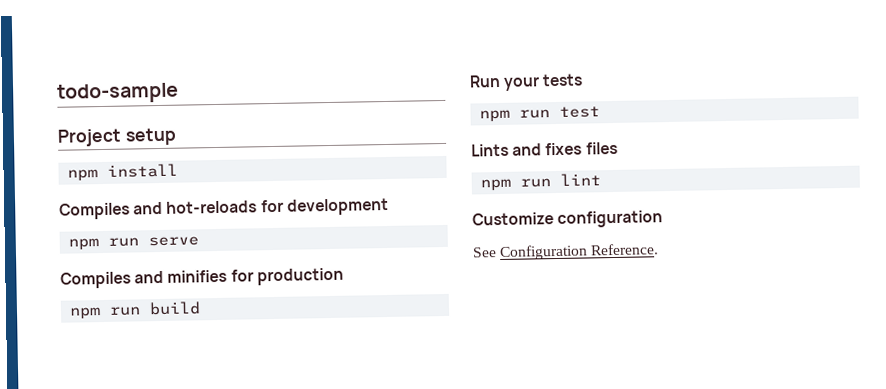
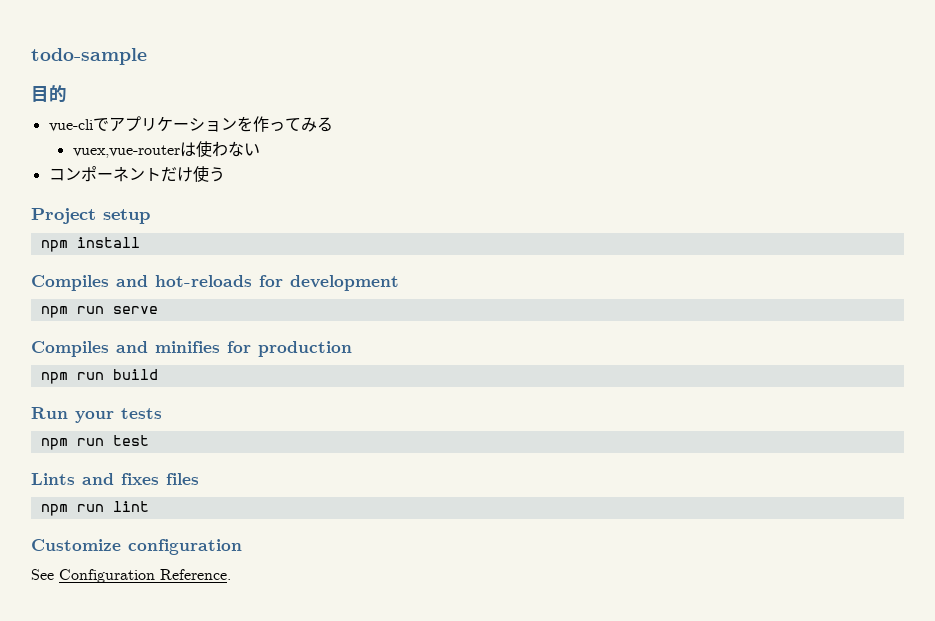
(179, 93) none -> [31,85,67,102] [48,116,333,132] [72,141,260,158] [48,166,225,182] // 目的 // vue-cliでアプリケーションを作ってみる // vuex,vue-routerは使わない // コンポーネントだけ使う

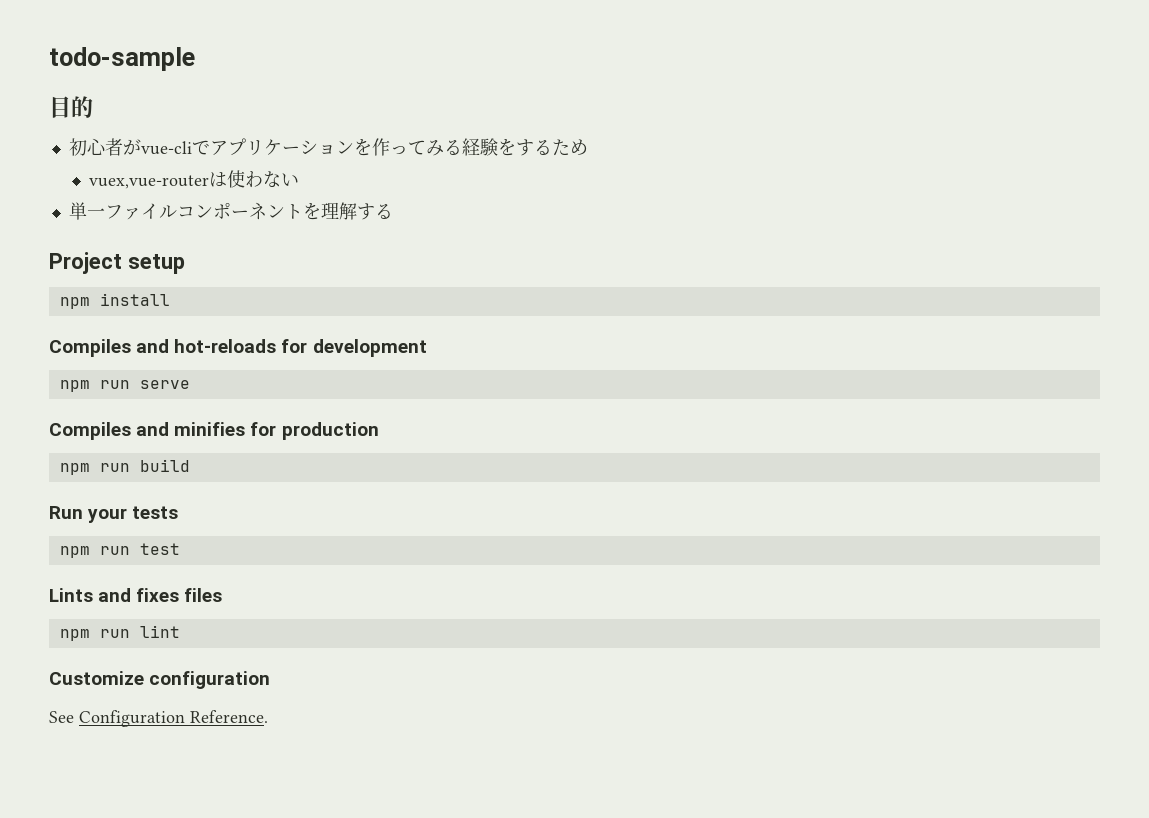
(67, 93) none -> [68,138,141,156] 初心者が
(333, 124) none -> [461,138,588,156] 経験をするため
(260, 149) none -> [68,202,177,220] 単一ファイル
[160,166,225,182] だけ使う -> [302,202,393,220] を理解する

